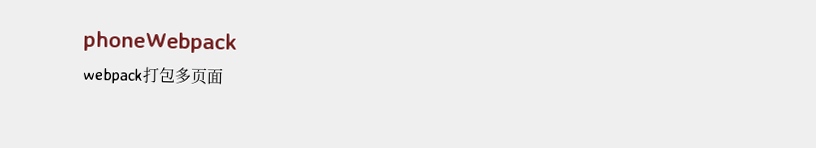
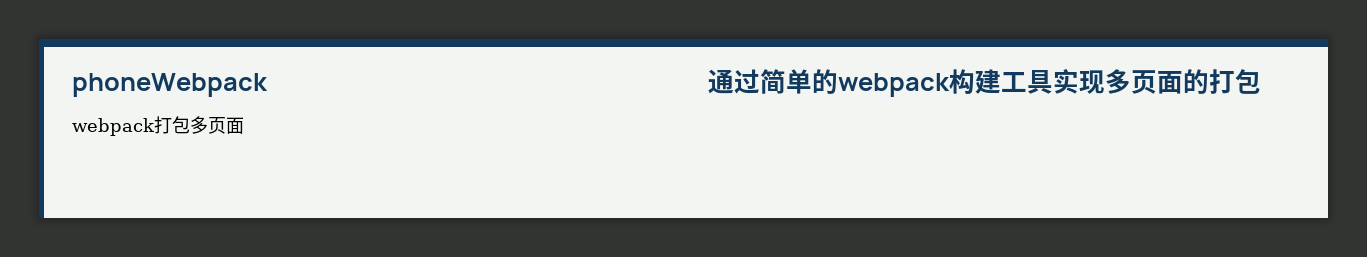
(224, 76) none -> [708,69,1261,97] // 通过简单的webpack构建工具实现多页面的打包

